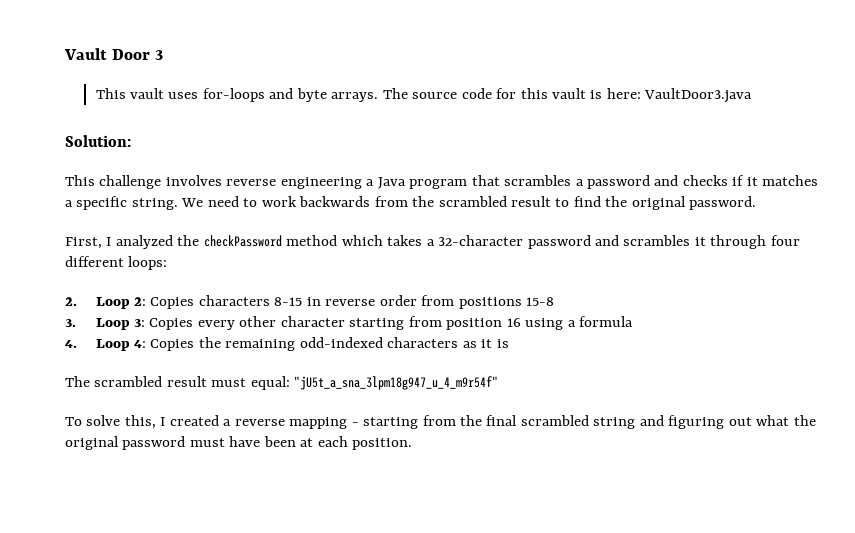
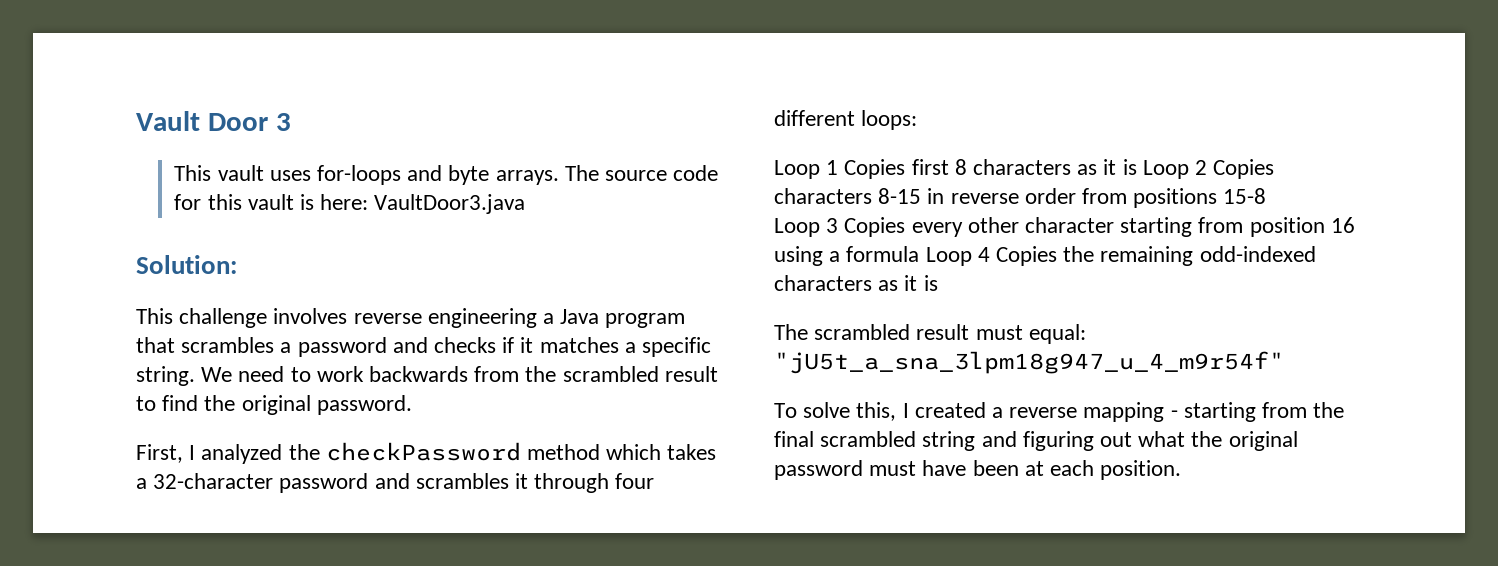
[65,297,147,309] 2. Loop 2: -> [774,159,1208,179] Loop 1 Copies first 8 characters as it is Loop 2
[65,318,146,330] 3. Loop 3: -> [774,218,839,237] Loop 3
[65,339,147,351] // 4. Loop 4: -> [925,247,990,266] Loop 4

